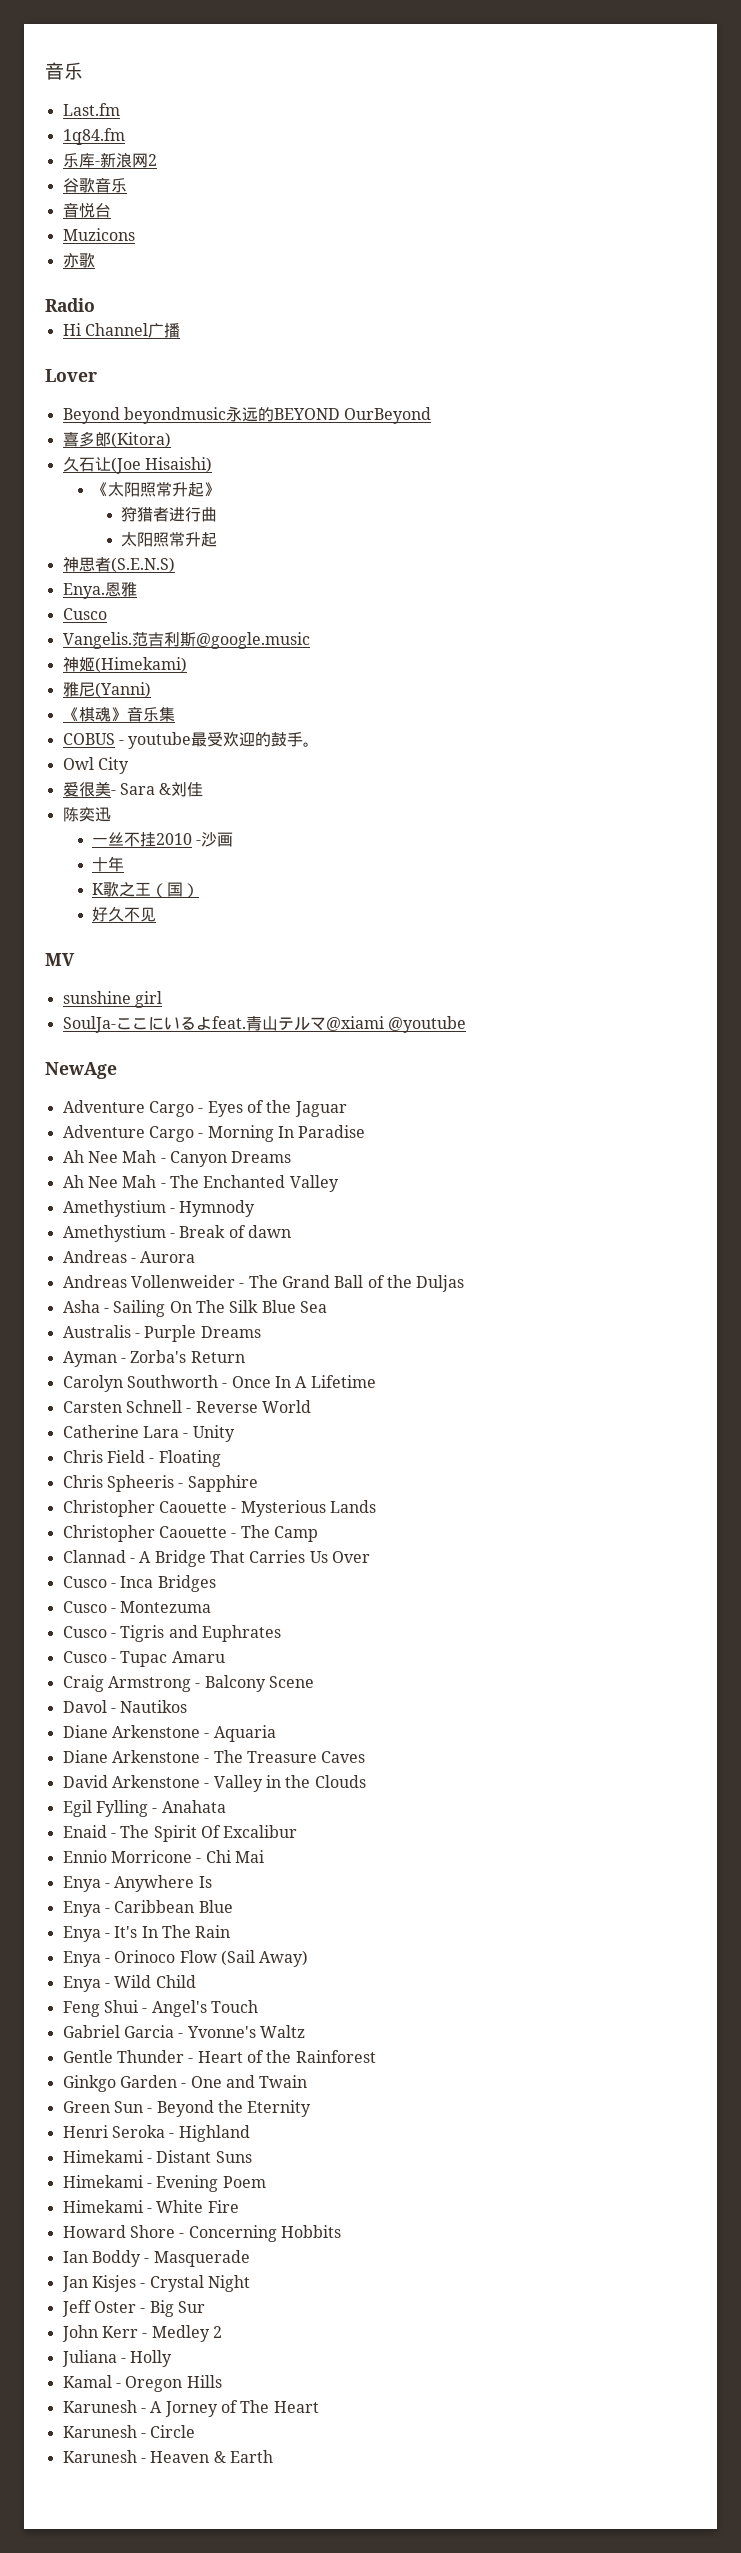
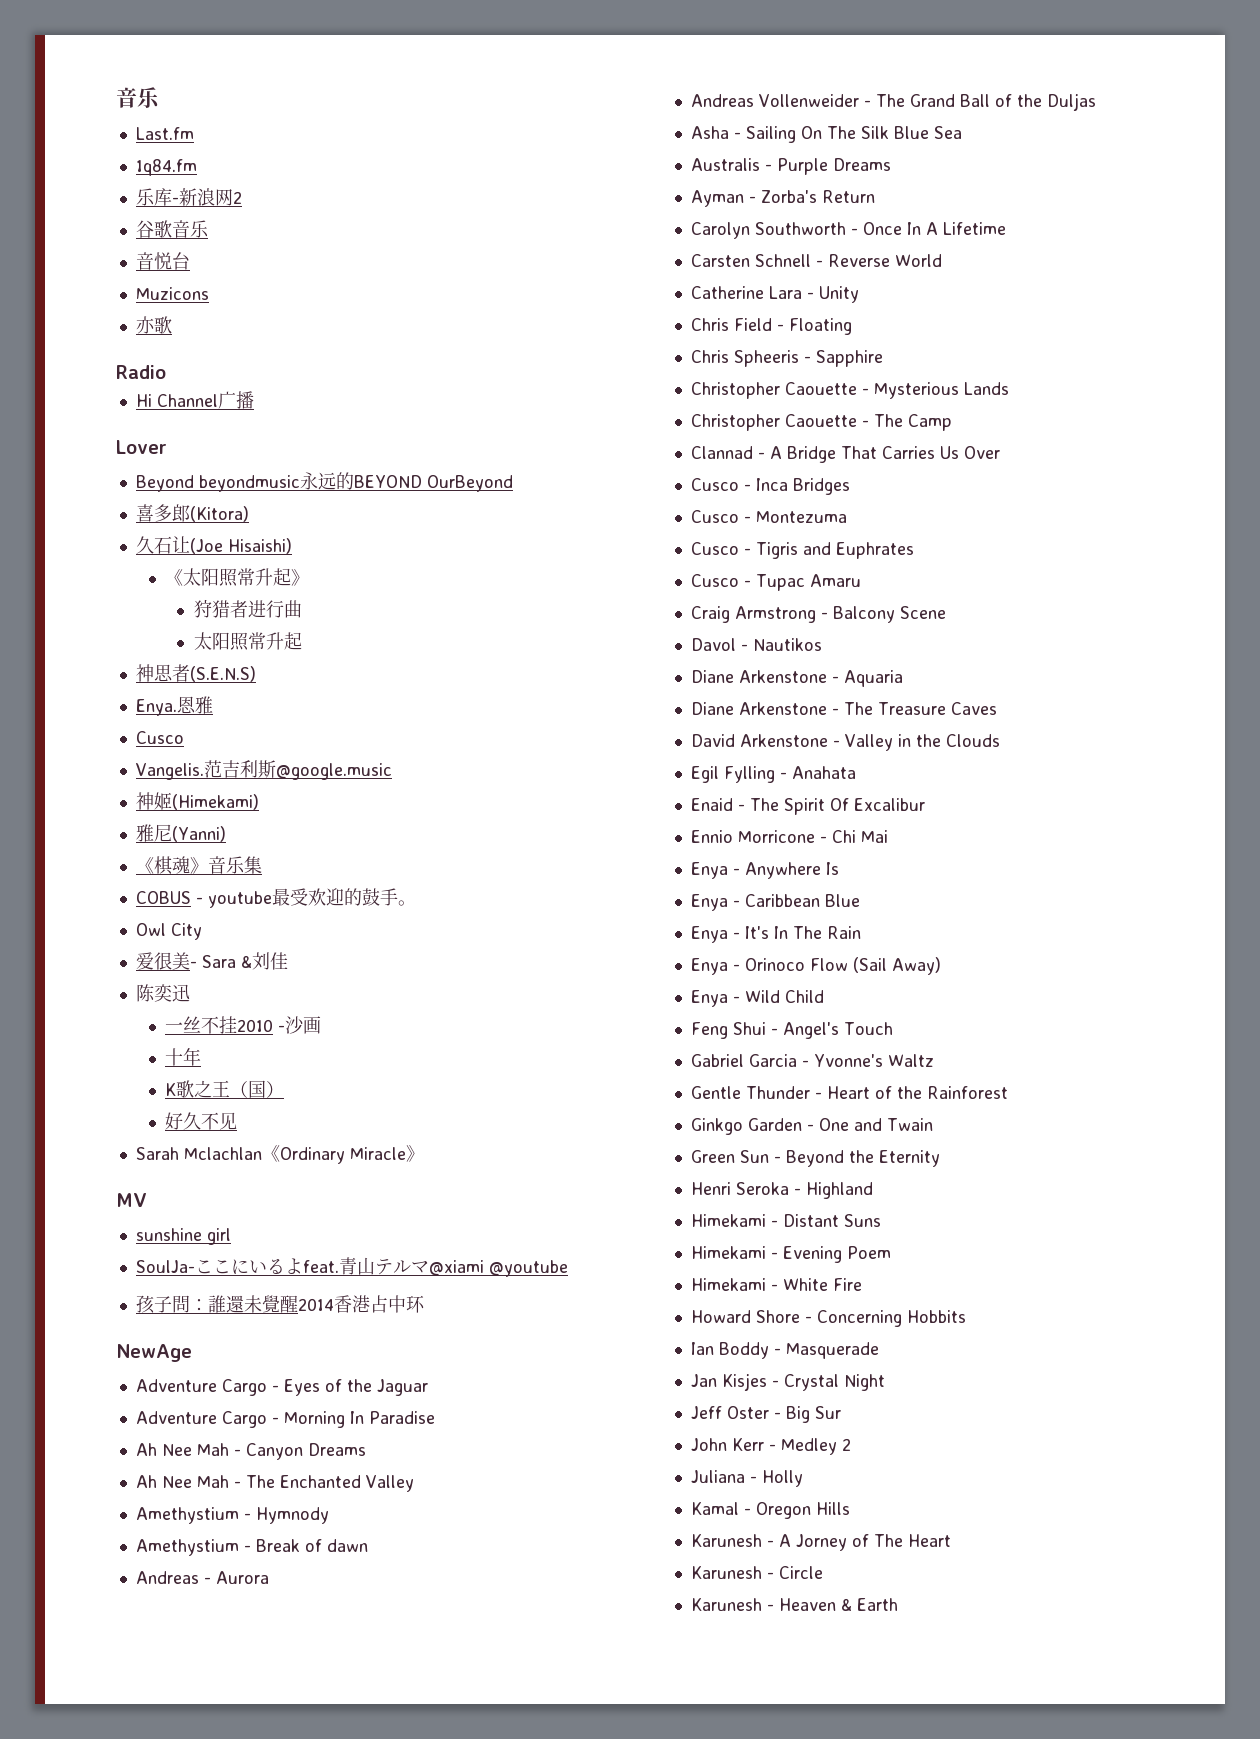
(156, 914) none -> [135,1145,424,1164] // Sarah Mclachlan《Ordinary Miracle》
(466, 1024) none -> [135,1295,425,1314] // 孩子問：誰還未覺醒2014香港占中环

